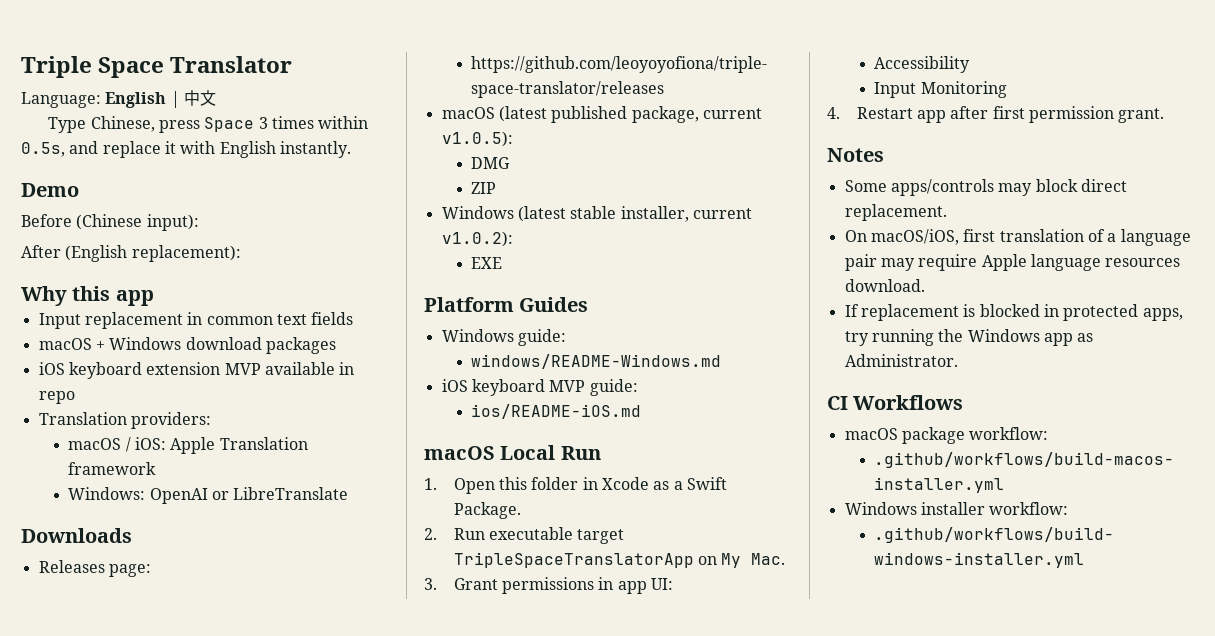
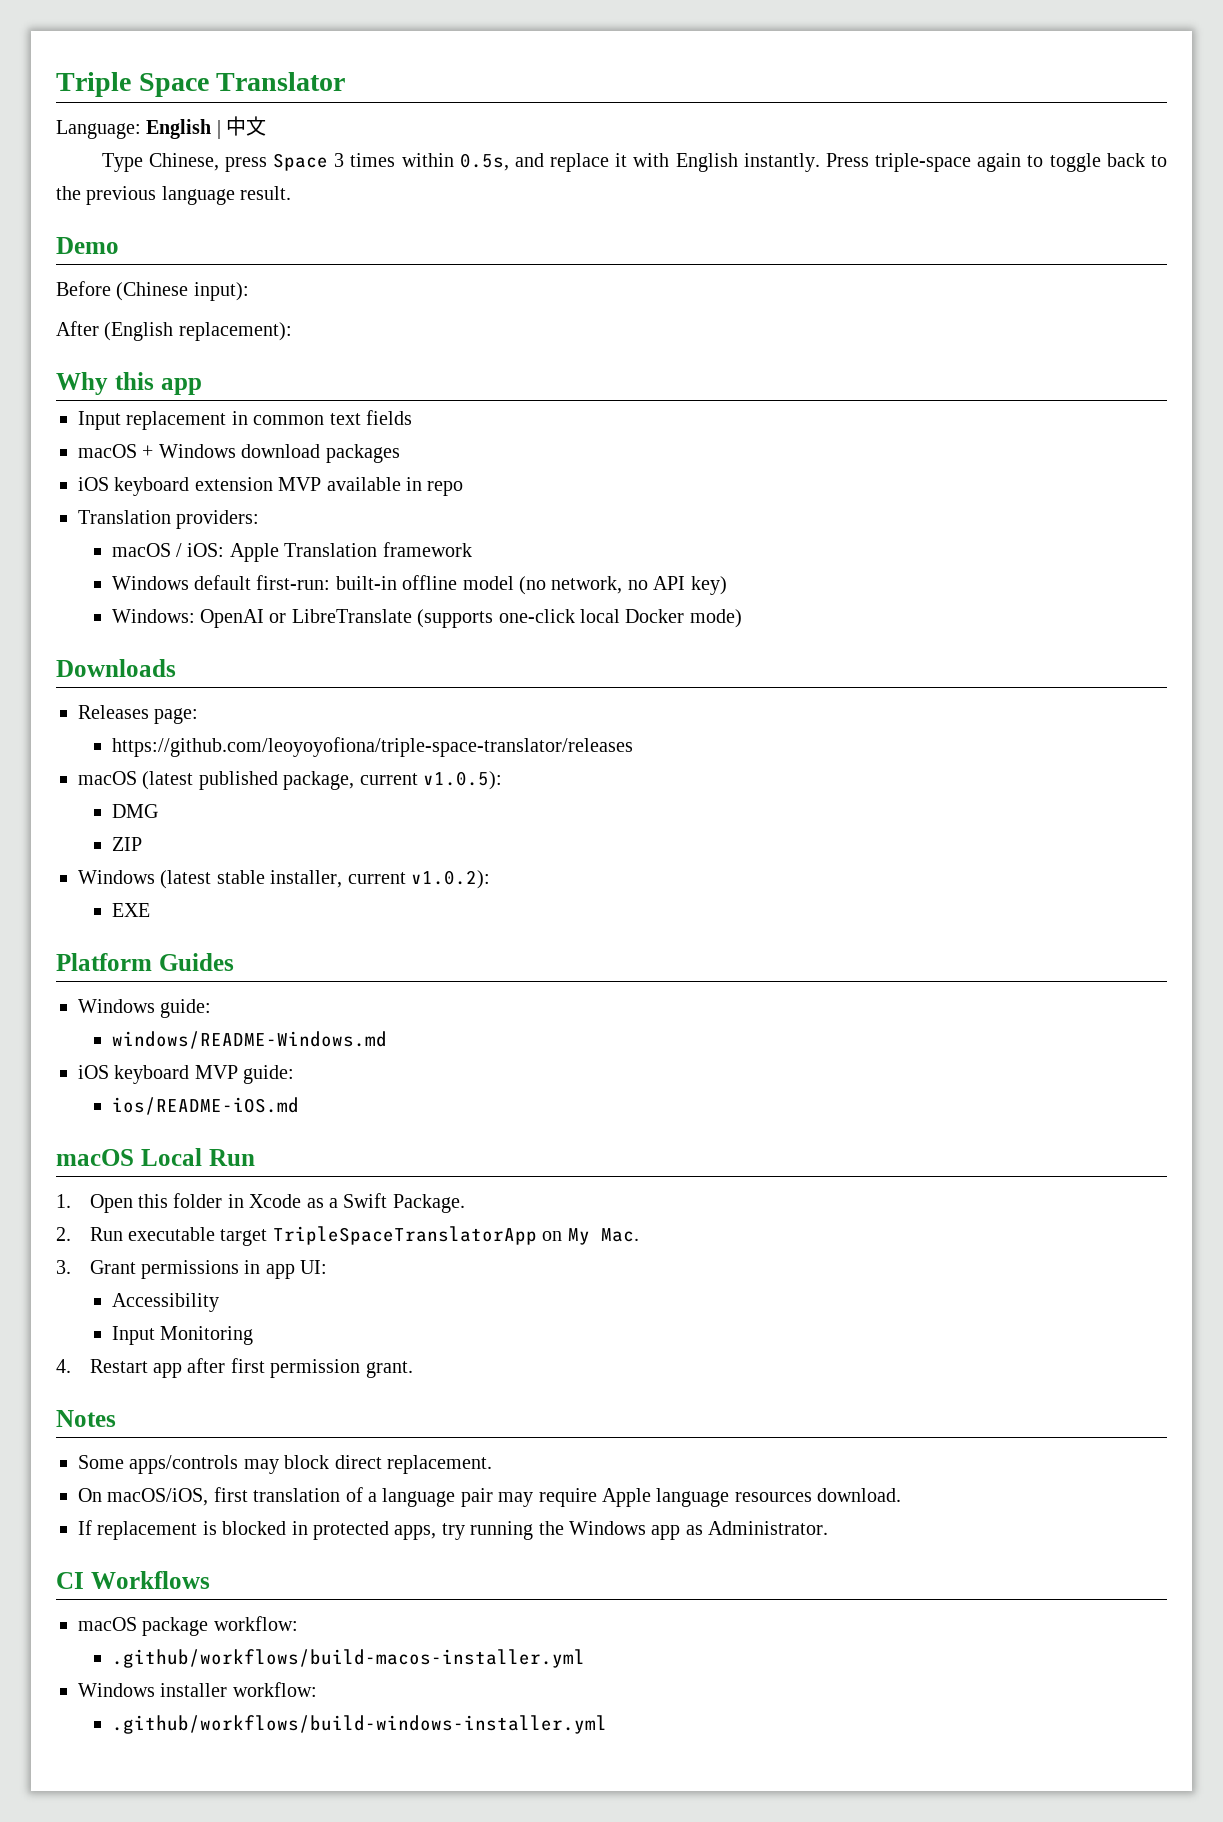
(351, 149) none -> [825,153,1167,172] [56,186,292,205] Press triple-space again to toggle back to the previous language result.
(157, 468) none -> [111,575,727,595] // Windows default first-run: built-in offline model (no network, no API key)
(349, 493) none -> [417,609,742,628] (supports one-click local Docker mode)

